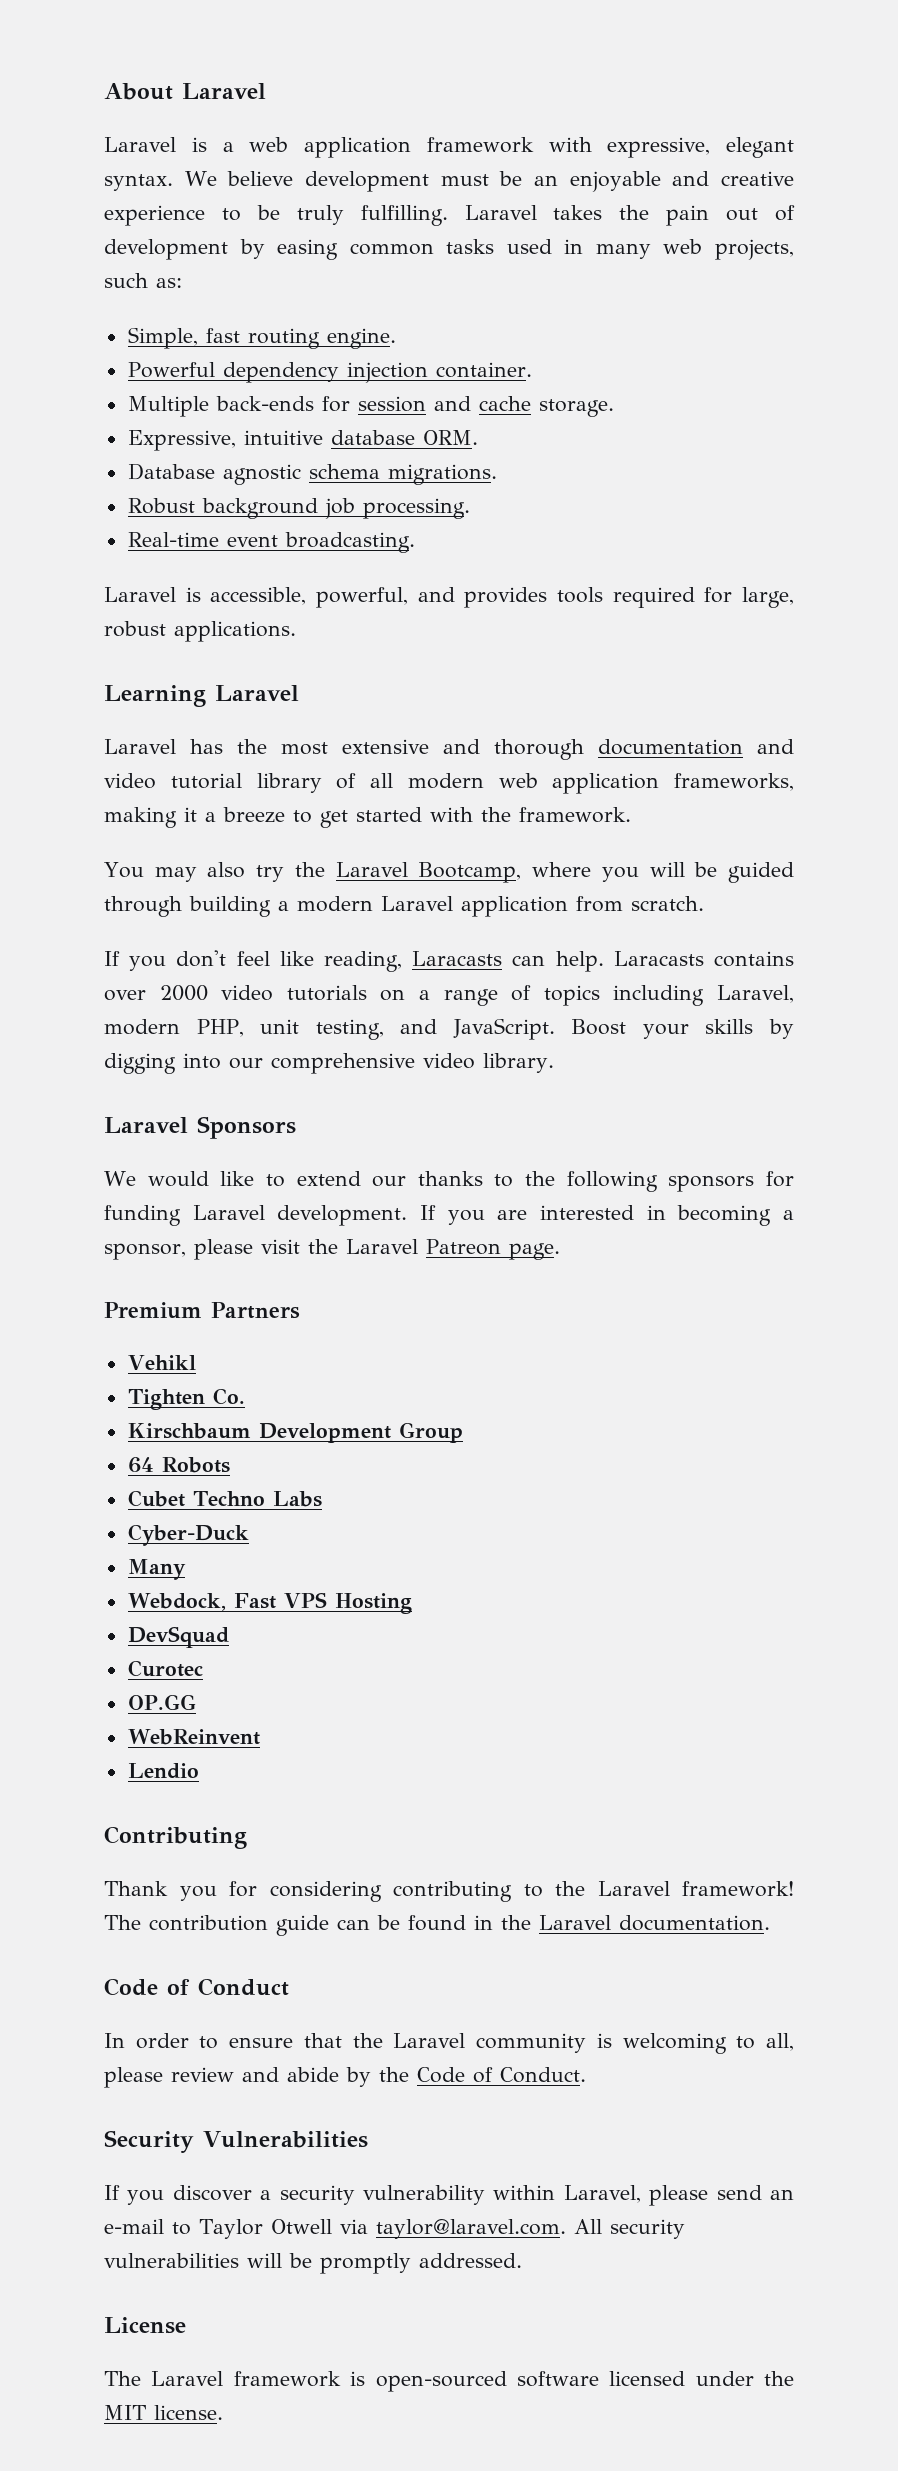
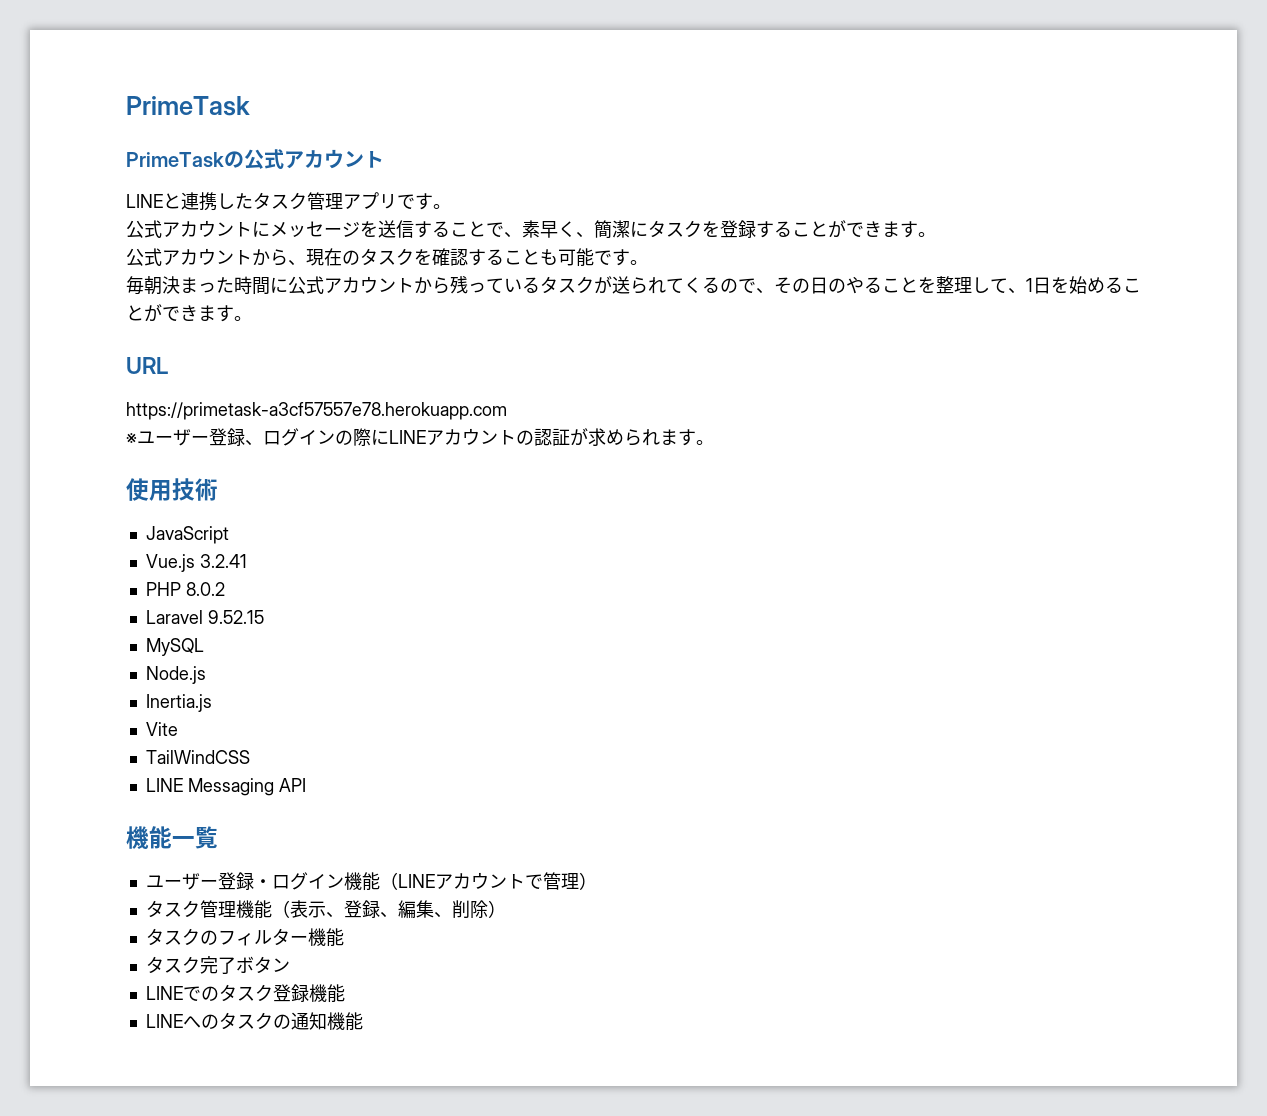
[104,83,266,100] [104,137,794,158] [104,171,794,192] [104,205,795,226] [104,239,794,260] [104,273,182,288] [127,327,396,349] [127,362,532,383] [127,396,614,417] [127,430,478,451] [127,463,497,485] [127,498,470,519] [127,532,415,553] [104,587,794,608] [104,621,296,642] [104,685,299,707] [104,739,794,760] [104,773,794,794] [104,807,631,828] [104,862,794,883] [104,896,704,917] [104,950,794,972] [104,985,795,1006] [104,1018,795,1040] [104,1053,554,1074] [104,1116,296,1139] [104,1171,794,1192] [104,1205,794,1226] [104,1239,560,1260] [104,1302,300,1319] [127,1355,196,1370] [127,1388,245,1410] [127,1422,463,1443] [127,1457,230,1473] [127,1490,322,1507] [127,1524,249,1546] [127,1559,186,1580] [127,1592,412,1614] [127,1626,229,1648] [127,1660,203,1677] [127,1694,196,1710] [127,1729,260,1745] [127,1763,199,1779] [104,1826,247,1849] [104,1881,794,1902] [104,1915,770,1936] [104,1978,289,1996] [104,2033,795,2054] [104,2067,586,2088] [104,2130,368,2153] [104,2185,794,2206] [104,2219,685,2239] [104,2253,522,2274] [104,2317,186,2334] [104,2371,794,2392] [104,2405,223,2420] About Laravel // Laravel is a web application framework with expressive, elegant syntax. We believe development must be an enjoyable and creative experience to be truly fulfilling. Laravel takes the pain out of development by easing common tasks used in many web projects, such as: // Simple, fast routing engine. // Powerful dependency injection container. // Multiple back-ends for session and cache storage. // Expressive, intuitive database ORM. // Database agnostic schema migrations. // Robust background job processing. // Real-time event broadcasting. // Laravel is accessible, powerful, and provides tools required for large, robust applications. // Learning Laravel // Laravel has the most extensive and thorough documentation and video tutorial library of all modern web application frameworks, making it a breeze to get started with the framework. // You may also try the Laravel Bootcamp, where you will be guided through building a modern Laravel application from scratch. // If you don't feel like reading, Laracasts can help. Laracasts contains over 2000 video tutorials on a range of topics including Laravel, modern PHP, unit testing, and JavaScript. Boost your skills by digging into our comprehensive video library. // Laravel Sponsors // We would like to extend our thanks to the following sponsors for funding Laravel development. If you are interested in becoming a sponsor, please visit the Laravel Patreon page. // Premium Partners // Vehikl // Tighten Co. // Kirschbaum Development Group // 64 Robots // Cubet Techno Labs // Cyber-Duck // Many // Webdock, Fast VPS Hosting // DevSquad // Curotec // OP.GG // WebReinvent // Lendio // Contributing // Thank you for considering contributing to the Laravel framework! The contribution guide can be found in the Laravel documentation. // Code of Conduct // In order to ensure that the Laravel community is welcoming to all, please review and abide by the Code of Conduct. // Security Vulnerabilities // If you discover a security vulnerability within Laravel, please send an e-mail to Taylor Otwell via taylor@laravel.com. All security vulnerabilities will be promptly addressed. // License // The Laravel framework is open-sourced software licensed under the MIT license. -> [126,96,250,116] [126,149,384,169] [126,192,451,211] [126,220,936,239] [126,248,648,267] [126,276,1141,295] [126,304,252,322] [126,357,168,374] [126,402,507,420] [126,428,714,447] [126,478,218,501] [145,526,229,544] [145,554,247,572] [145,582,225,596] [145,610,264,624] [145,638,204,656] [145,666,206,684] [145,694,212,712] [145,722,178,736] [145,750,250,764] [145,778,306,796] [126,826,218,849] [145,872,597,891] [145,900,506,919] [145,928,344,947] [145,956,290,974] [145,984,345,1003] [145,1012,363,1031] PrimeTask // PrimeTaskの公式アカウント // LINEと連携したタスク管理アプリです。 // 公式アカウントにメッセージを送信することで、素早く、簡潔にタスクを登録することができます。 // 公式アカウントから、現在のタスクを確認することも可能です。 // 毎朝決まった時間に公式アカウントから残っているタスクが送られてくるので、その日のやることを整理して、1日を始めることができます。 // URL // https://primetask-a3cf57557e78.herokuapp.com // ※ユーザー登録、ログインの際にLINEアカウントの認証が求められます。 // 使用技術 // JavaScript // Vue.js 3.2.41 // PHP 8.0.2 // Laravel 9.52.15 // MySQL // Node.js // Inertia.js // Vite // TailWindCSS // LINE Messaging API // 機能一覧 // ユーザー登録・ログイン機能（LINEアカウントで管理） // タスク管理機能（表示、登録、編集、削除） // タスクのフィルター機能 // タスク完了ボタン // LINEでのタスク登録機能 // LINEへのタスクの通知機能

